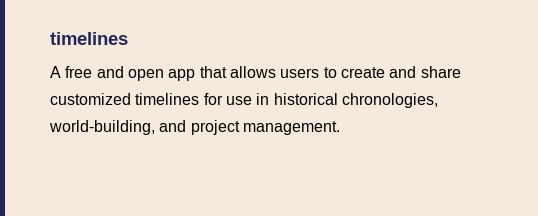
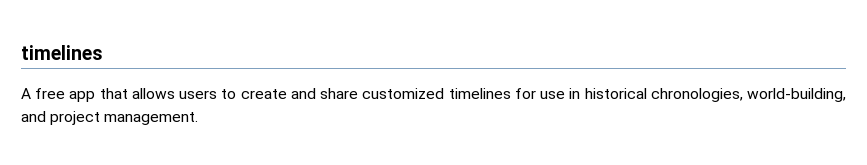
[96,66,164,81] and open -> (66, 93) none

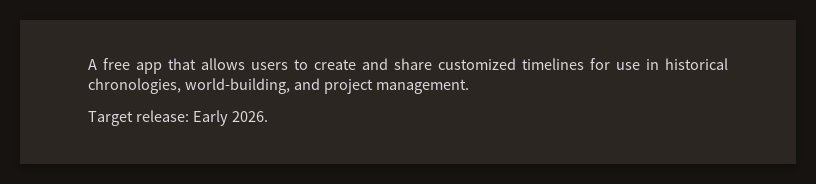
[21,45,103,60] timelines // -> (88, 64) none
(199, 118) none -> [88,110,268,126] // Target release: Early 2026.

